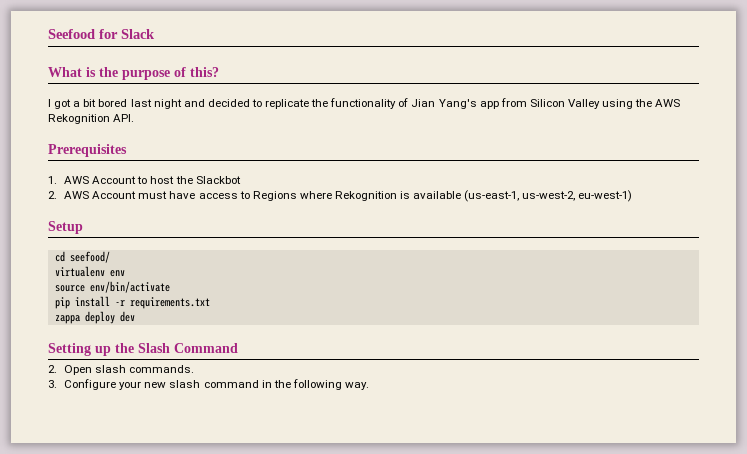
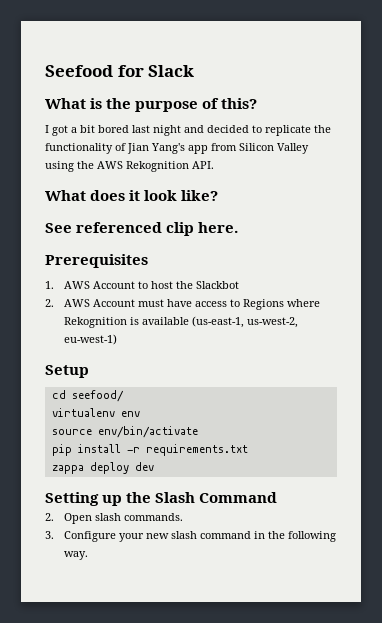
(135, 118) none -> [45,190,219,201] [45,222,239,236] // What does it look like? // See referenced clip here.

